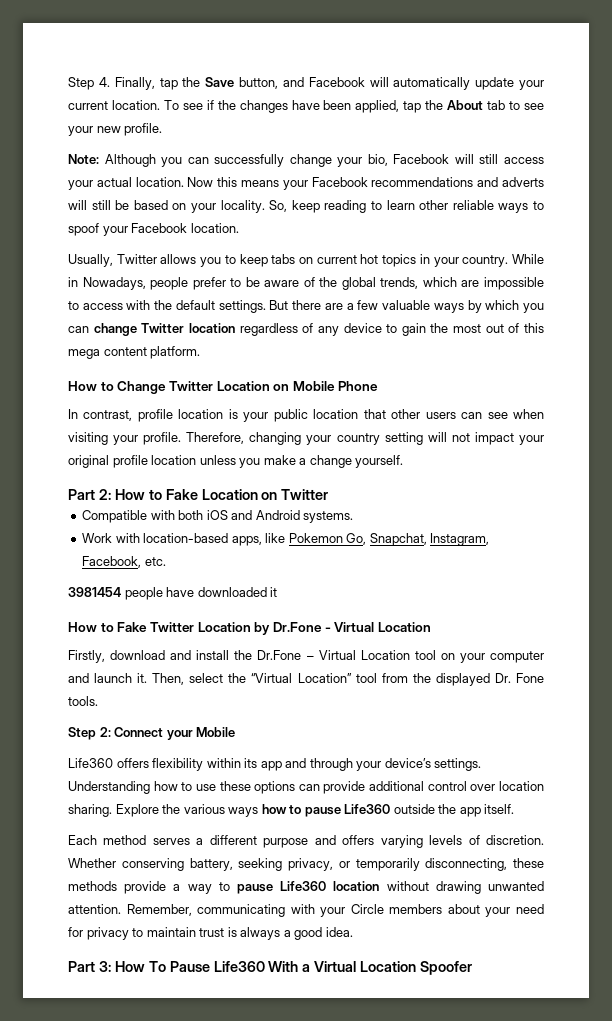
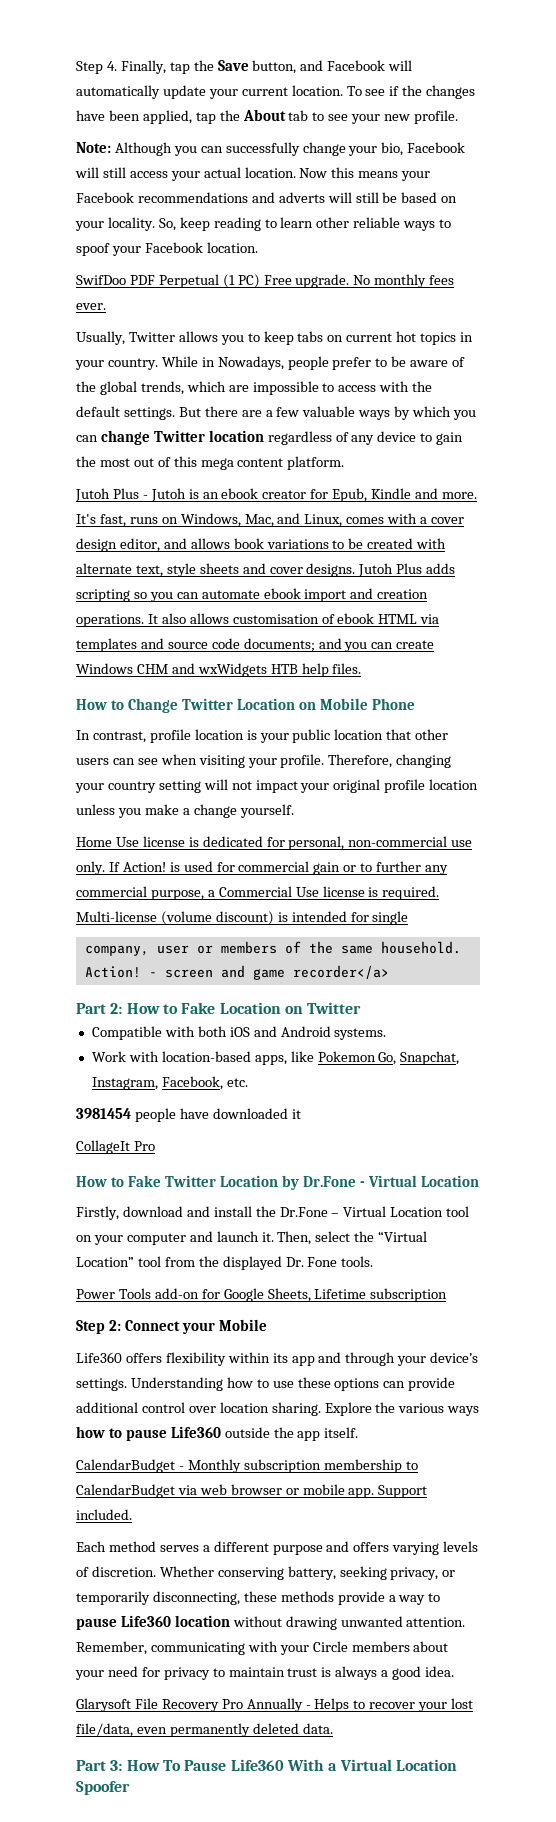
(239, 228) none -> [76,274,455,288] [76,303,106,310] // SwifDoo PDF Perpetual (1 PC) Free upgrade. No monthly fees ever.
(201, 352) none -> [75,488,477,502] [76,513,465,527] [76,538,447,552] [76,563,456,577] [76,588,429,602] [76,613,440,627] [76,638,435,652] [76,663,362,677] // Jutoh Plus - Jutoh is an ebook creator for Epub, Kindle and more. It's fast, runs on Windows, Mac, and Linux, comes with a cover design editor, and allows book variations to be created with alternate text, style sheets and cover designs. Jutoh Plus adds scripting so you can automate ebook import and creation operations. It also allows customisation of ebook HTML via templates and source code documents; and you can create Windows CHM and wxWidgets HTB help files.
(404, 461) none -> [76,836,473,850] [76,861,449,875] [76,886,440,900] [76,911,409,925] [84,941,461,956] [84,965,389,980] // Home Use license is dedicated for personal, non-commercial use only. If Action! is used for commercial gain or to further any commercial purpose, a Commercial Use license is required. Multi-license (volume discount) is intended for single // company, user or members of the same household. Action! - screen and game recorder</a>
(278, 592) none -> [76,1140,155,1154] // CollageIt Pro
(98, 701) none -> [76,1288,448,1302] // Power Tools add-on for Google Sheets, Lifetime subscription
(515, 809) none -> [76,1459,418,1473] [76,1484,428,1498] [76,1509,132,1520] // CalendarBudget - Monthly subscription membership to CalendarBudget via web browser or mobile app. Support included.
(353, 932) none -> [76,1698,474,1712] [76,1723,333,1737] // Glarysoft File Recovery Pro Annually - Helps to recover your lost file/data, even permanently deleted data.

